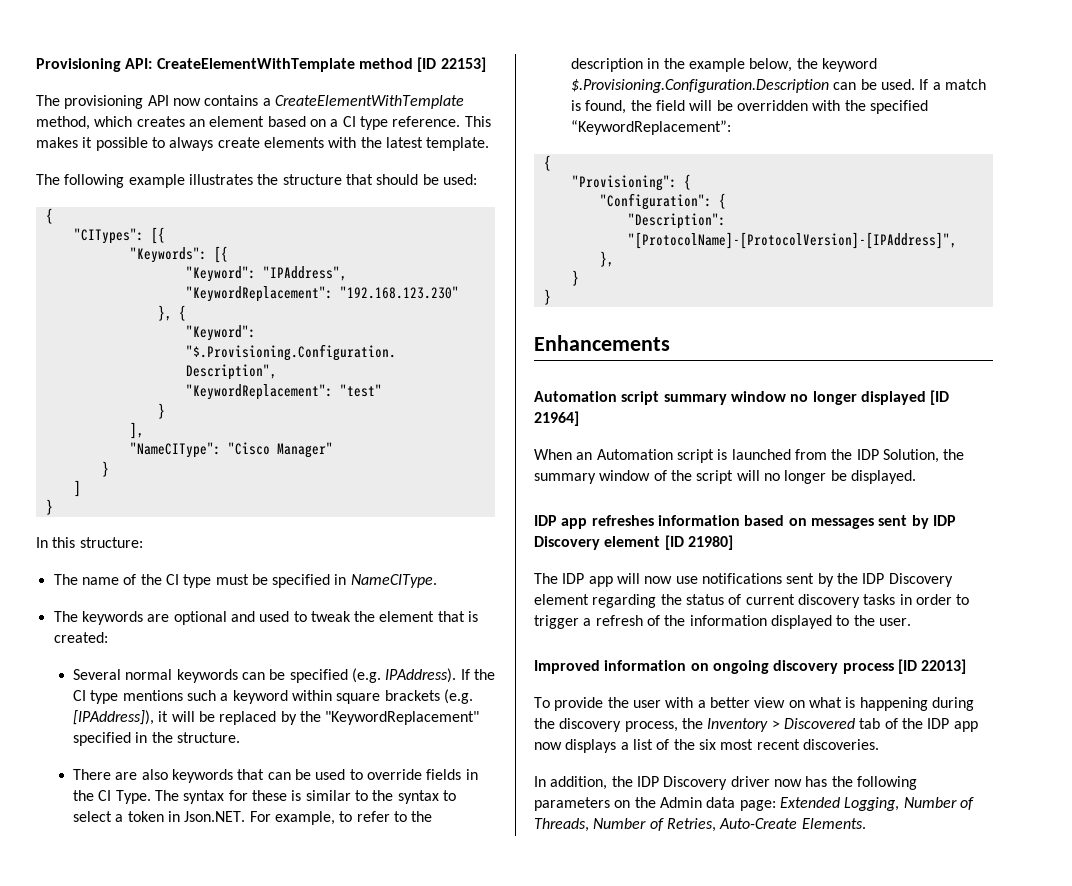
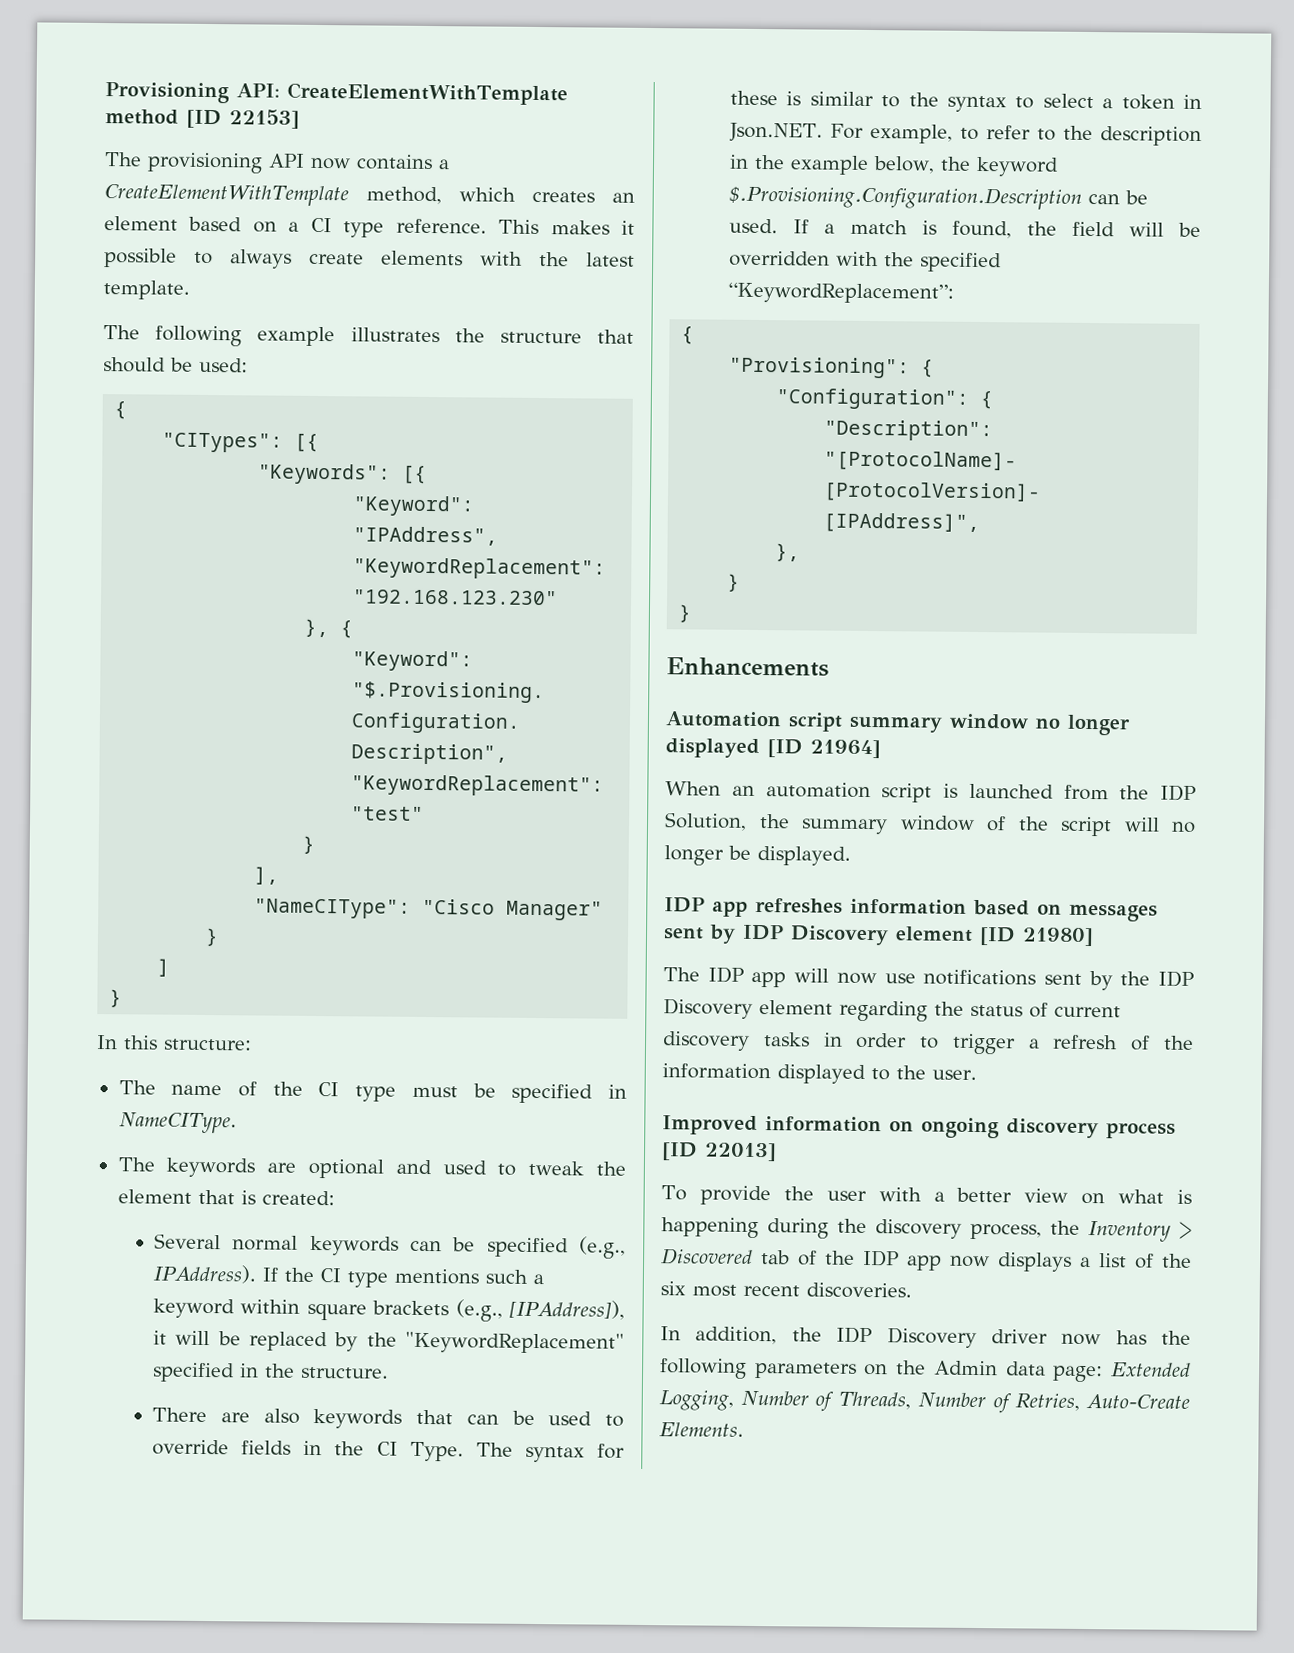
[351,668,381,683] (e.g. -> [579,1236,626,1259] (e.g.,
[443,689,473,704] (e.g. -> [455,1299,503,1322] (e.g.,
[596,449,673,460] Automation -> [765,782,871,799] automation

